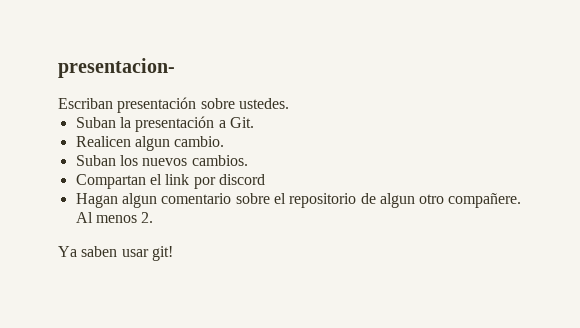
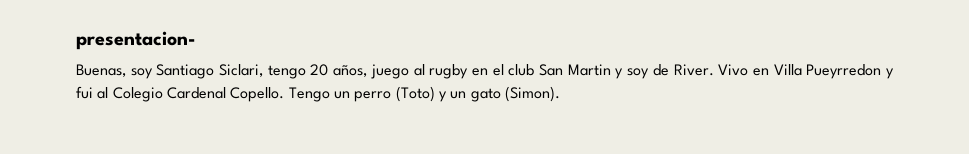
[58,97,289,113] [75,116,254,132] [75,136,225,151] [75,155,248,166] [75,174,265,189] [75,193,522,208] [75,212,154,223] [58,246,173,261] Escriban presentación sobre ustedes. // Suban la presentación a Git. // Realicen algun cambio. // Suban los nuevos cambios. // Compartan el link por discord // Hagan algun comentario sobre el repositorio de algun otro compañere. Al menos 2. // Ya saben usar git! -> [76,64,894,79] [76,86,560,102] Buenas, soy Santiago Siclari, tengo 20 años, juego al rugby en el club San Martin y soy de River. Vivo en Villa Pueyrredon y fui al Colegio Cardenal Copello. Tengo un perro (Toto) y un gato (Simon).

